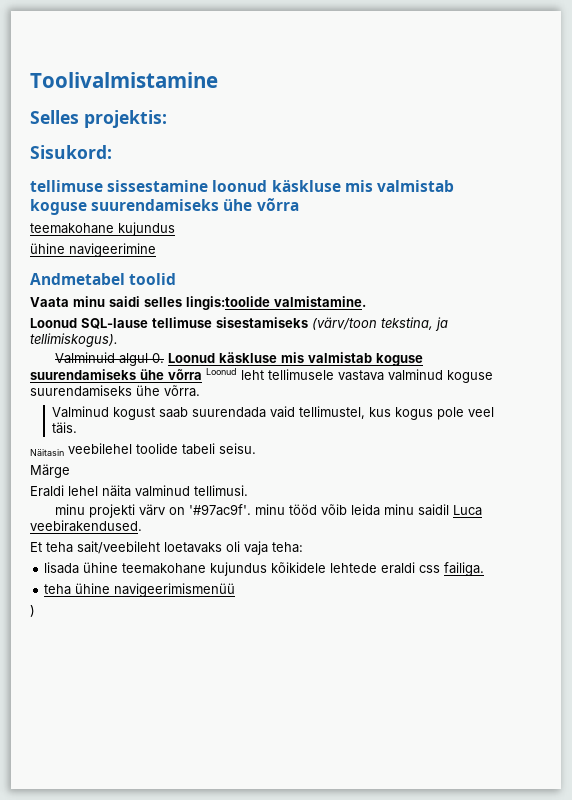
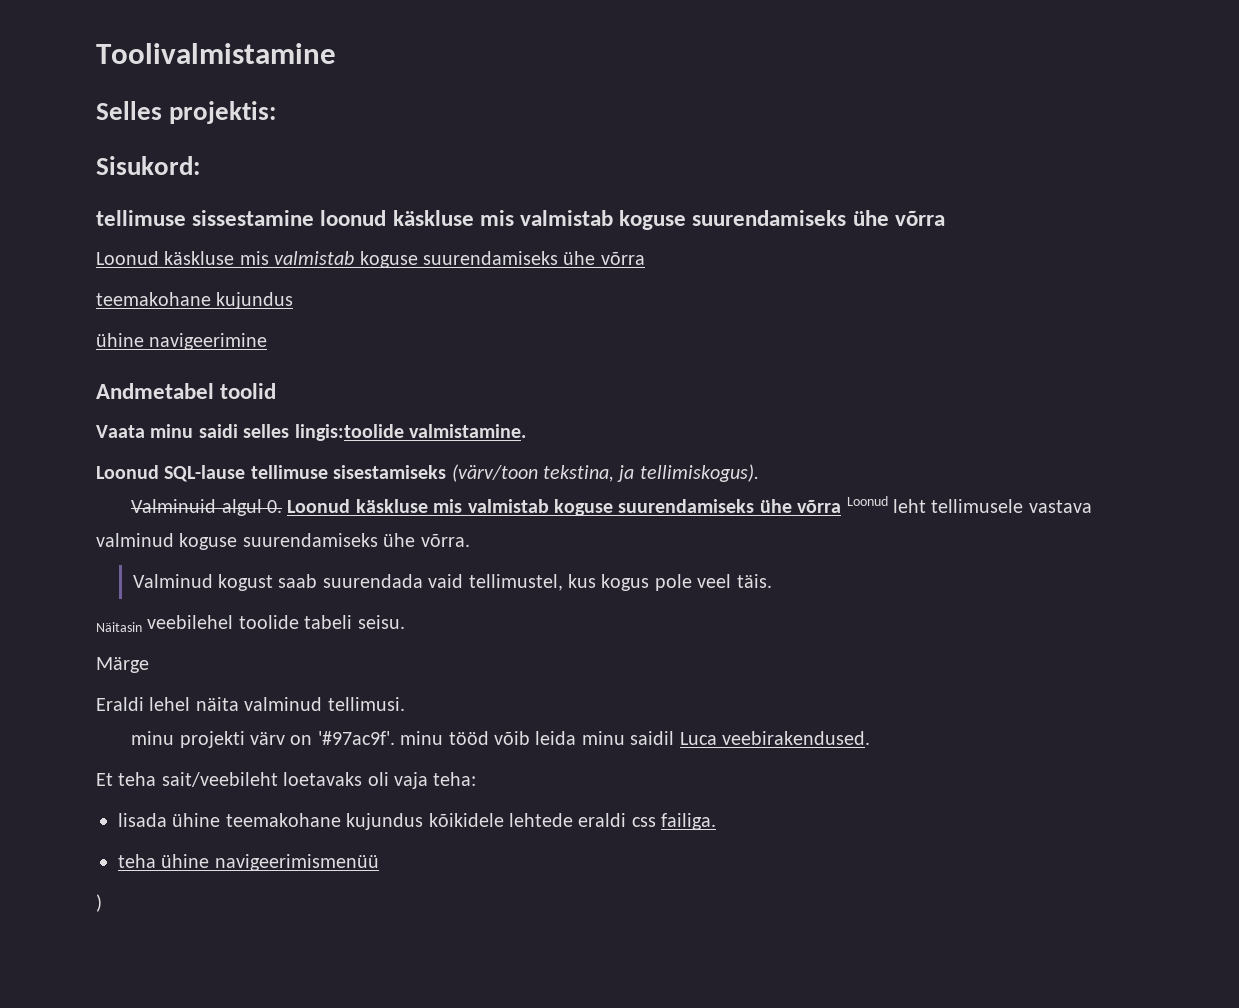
(299, 204) none -> [96,251,645,268] // Loonud käskluse mis valmistab koguse suurendamiseks ühe võrra

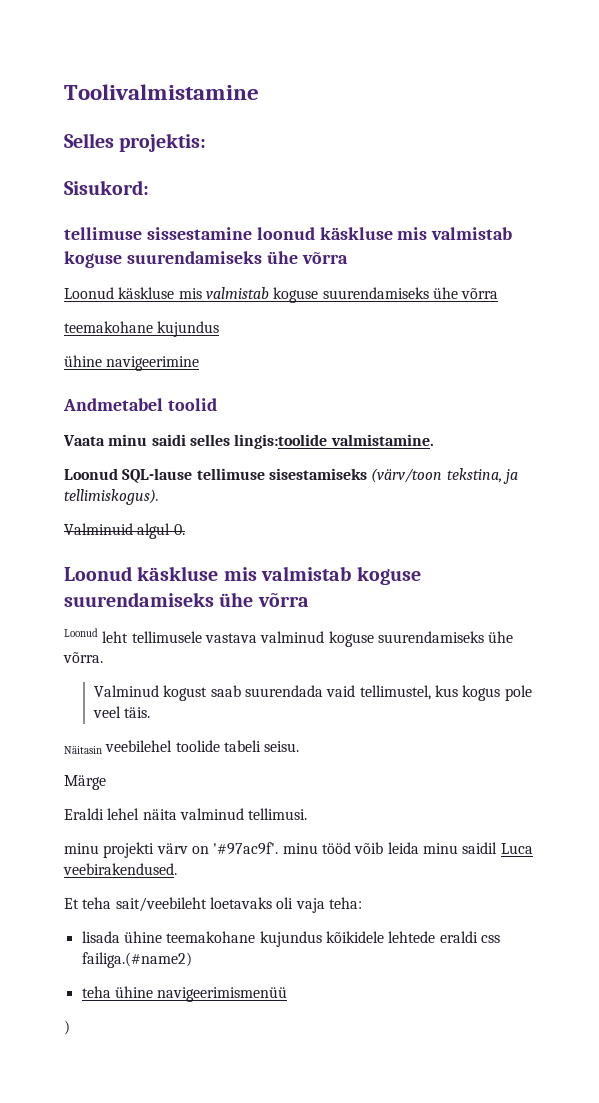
[287,499,842,516] Loonud käskluse mis valmistab koguse suurendamiseks ühe võrra -> [64,566,421,585] [64,592,309,607] // Loonud käskluse mis valmistab koguse suurendamiseks ühe võrra //
[661,813,717,830] failiga. -> [81,952,192,968] failiga.(#name2)

